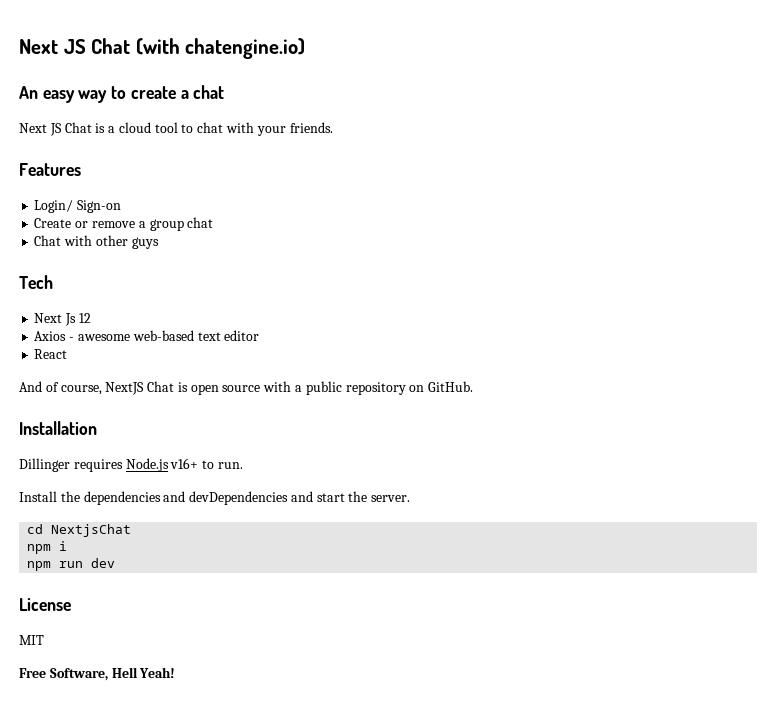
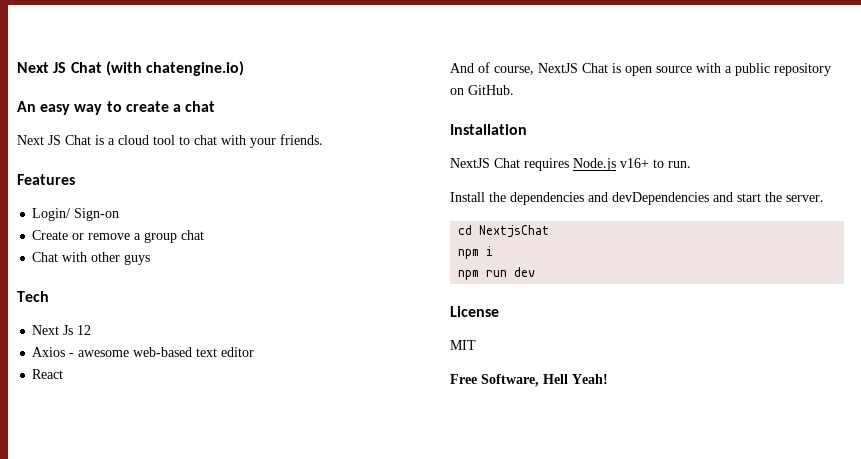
[19,458,70,472] Dillinger -> [450,158,520,168] NextJS Chat

